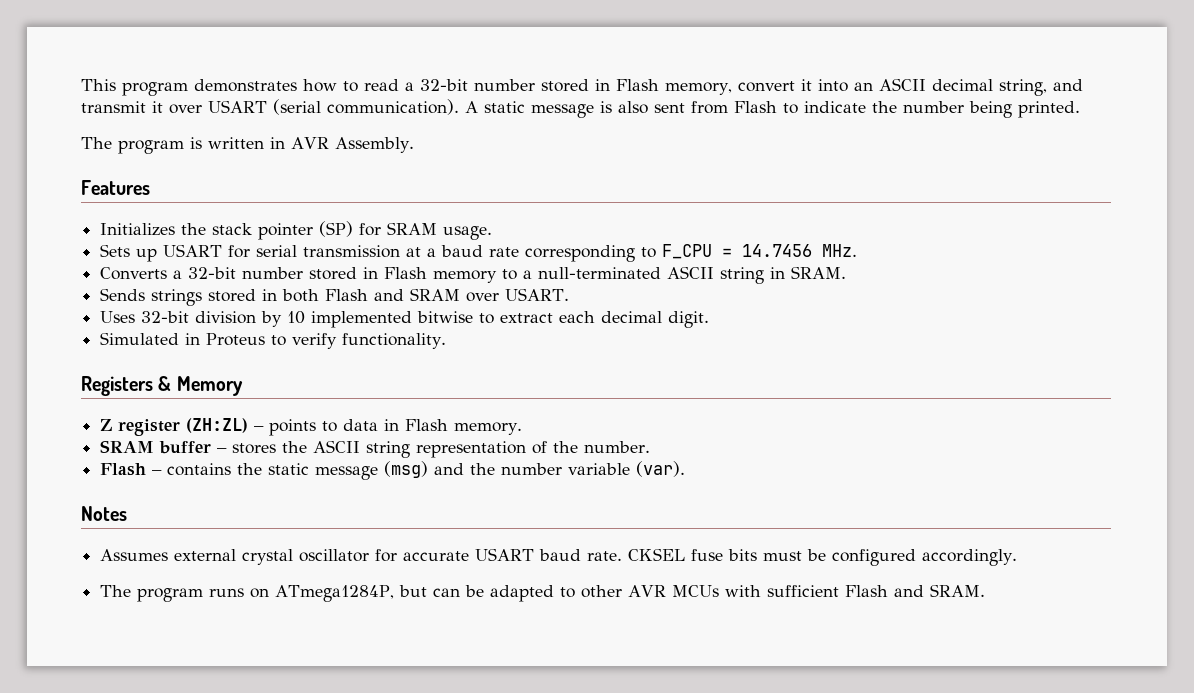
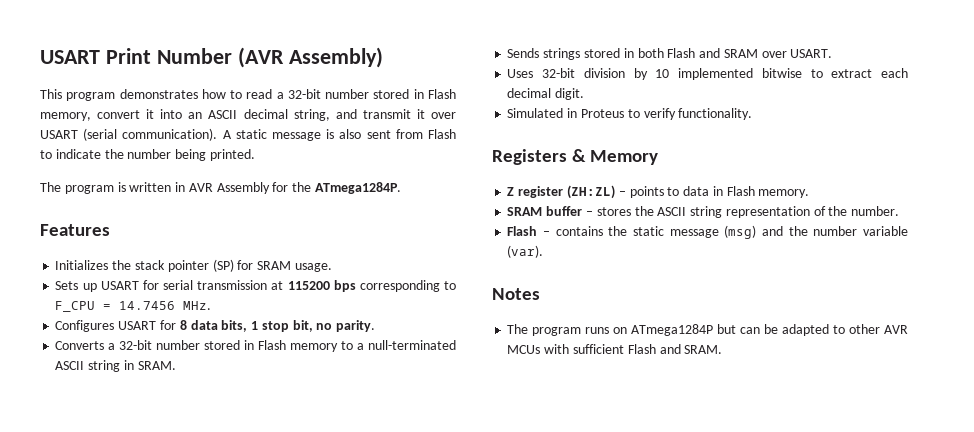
(81, 85) none -> [40,47,383,68] USART Print Number (AVR Assembly) //
[334,137,414,153] Assembly. -> [216,182,402,194] Assembly for the ATmega1284P.
[427,245,520,257] a baud rate -> [287,280,356,292] 115200 bps
(858, 250) none -> [55,320,376,332] // Configures USART for 8 data bits, 1 stop bit, no parity.
[100,548,1018,566] // Assumes external crystal oscillator for accurate USART baud rate. CKSEL fuse bits must be configured accordingly. -> (540, 294) none
[275,585,395,602] ATmega1284P, -> [631,324,714,336] ATmega1284P

